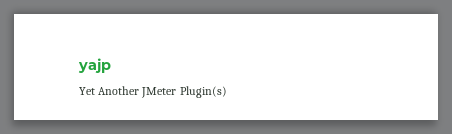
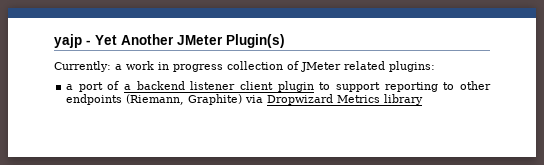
(111, 65) // -> [86,40,91,45] -
(227, 92) none -> [54,61,435,72] [66,81,491,92] [66,94,424,105] // Currently: a work in progress collection of JMeter related plugins: // a port of a backend listener client plugin to support reporting to other endpoints (Riemann, Graphite) via Dropwizard Metrics library

